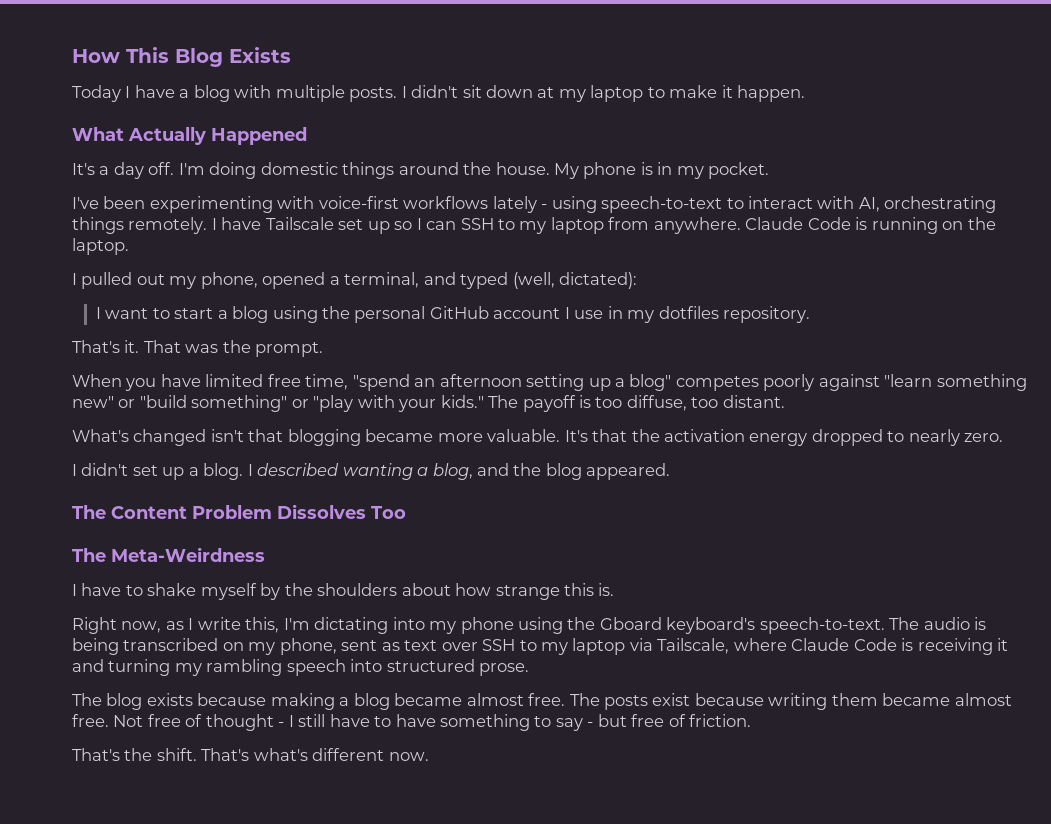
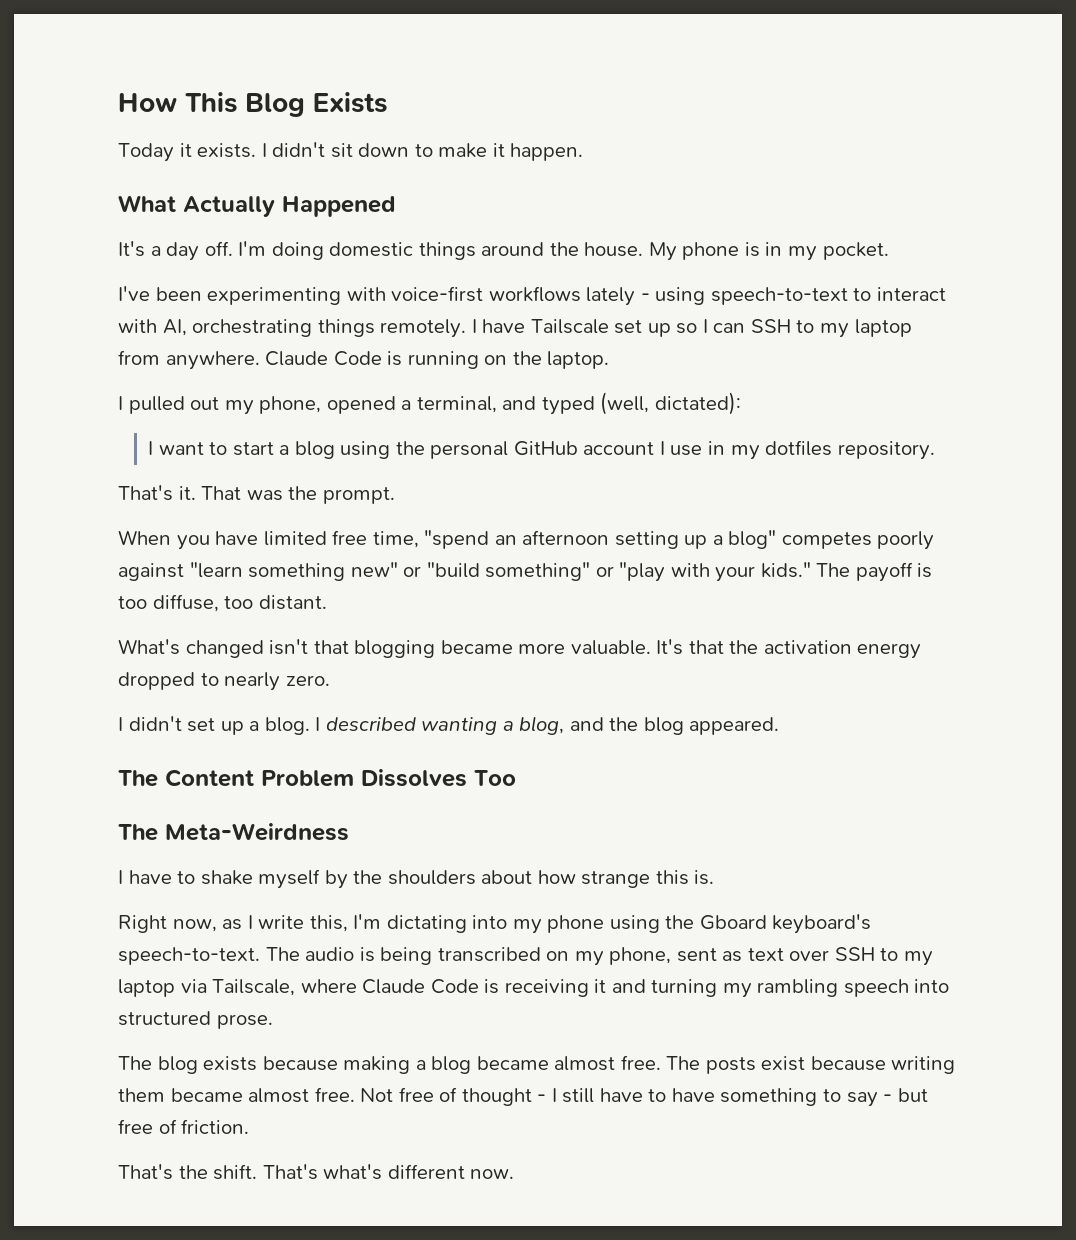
[125,85,398,102] I have a blog with multiple posts. -> [179,143,257,158] it exists.
[537,85,644,102] at my laptop -> (410, 150) none

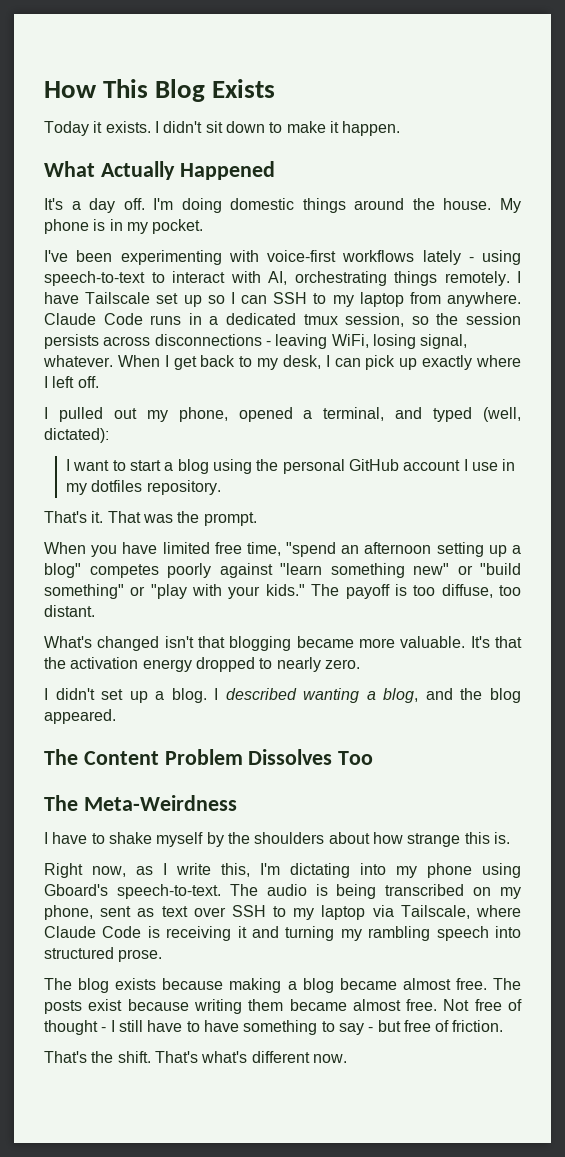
[387,351,610,369] is running on the laptop. -> [150,313,521,327] [44,334,468,349] [43,355,522,370] [44,376,99,388] runs in a dedicated tmux session, so the session persists across disconnections - leaving WiFi, losing signal, whatever. When I get back to my desk, I can pick up exactly where I left off.
[665,914,872,934] the Gboard keyboard's -> [44,884,108,896] Gboard's

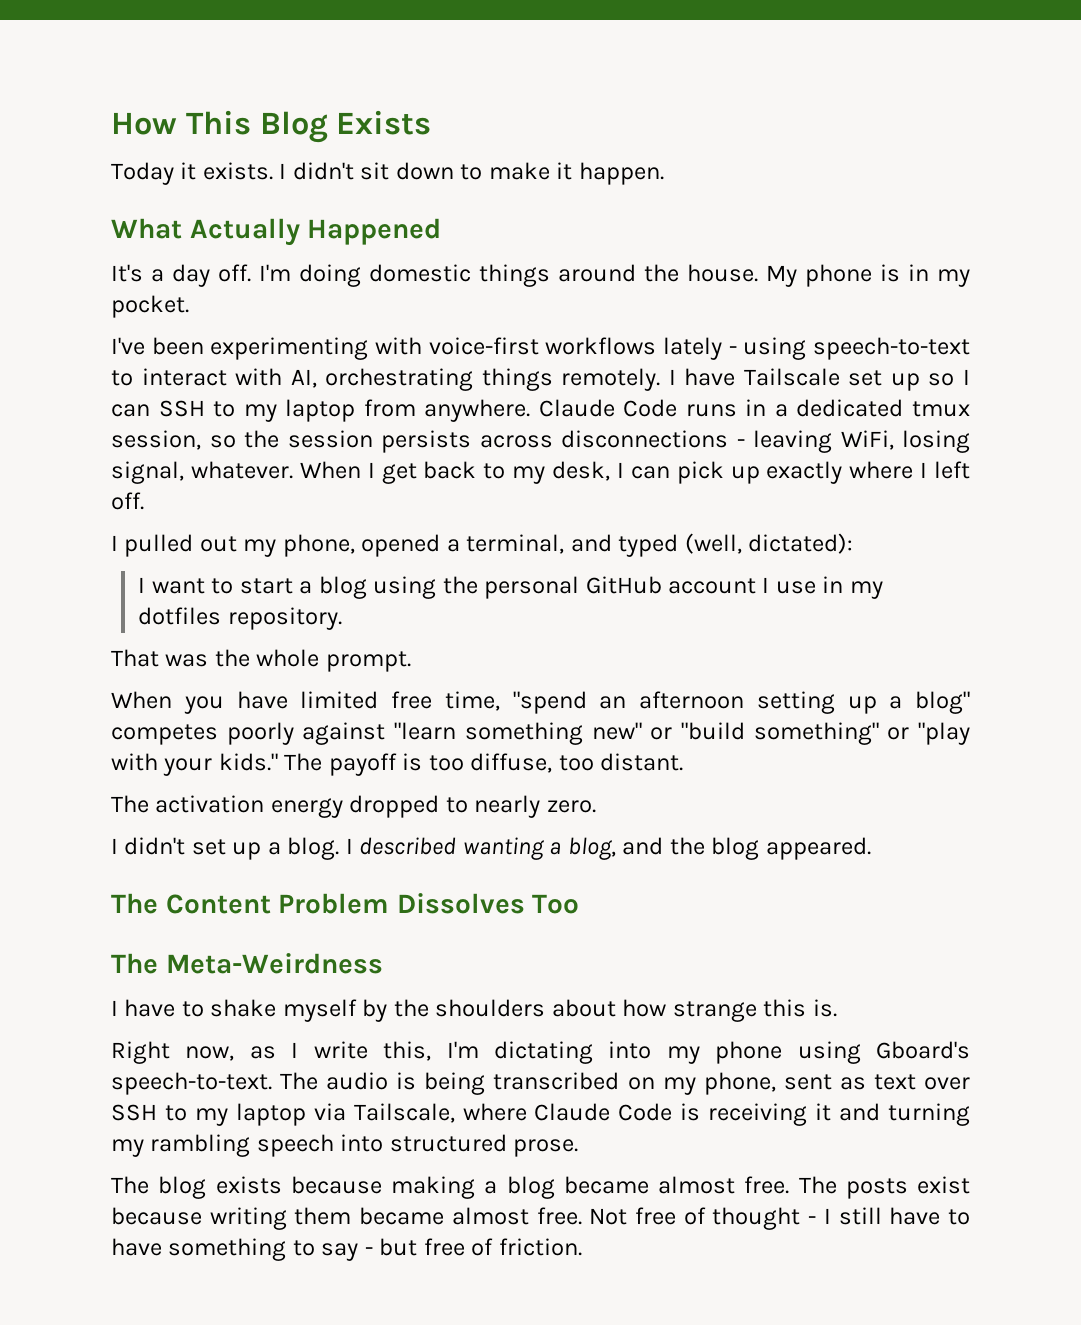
[44,511,104,523] That's it. -> (342, 618) none
(200, 517) none -> [256,649,320,667] whole
[44,636,522,651] [44,657,66,669] What's changed isn't that blogging became more valuable. It's that the -> [111,795,149,813] The
[44,1051,347,1063] // That's the shift. That's what's different now. -> (582, 1247) none

